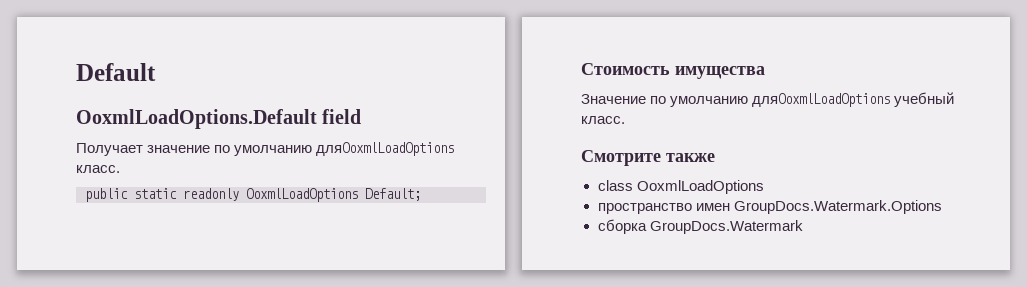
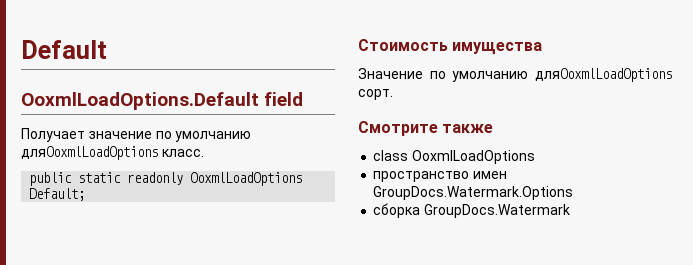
[894,92,955,107] [581,116,625,124] учебный класс. -> [358,89,393,100] сорт.

